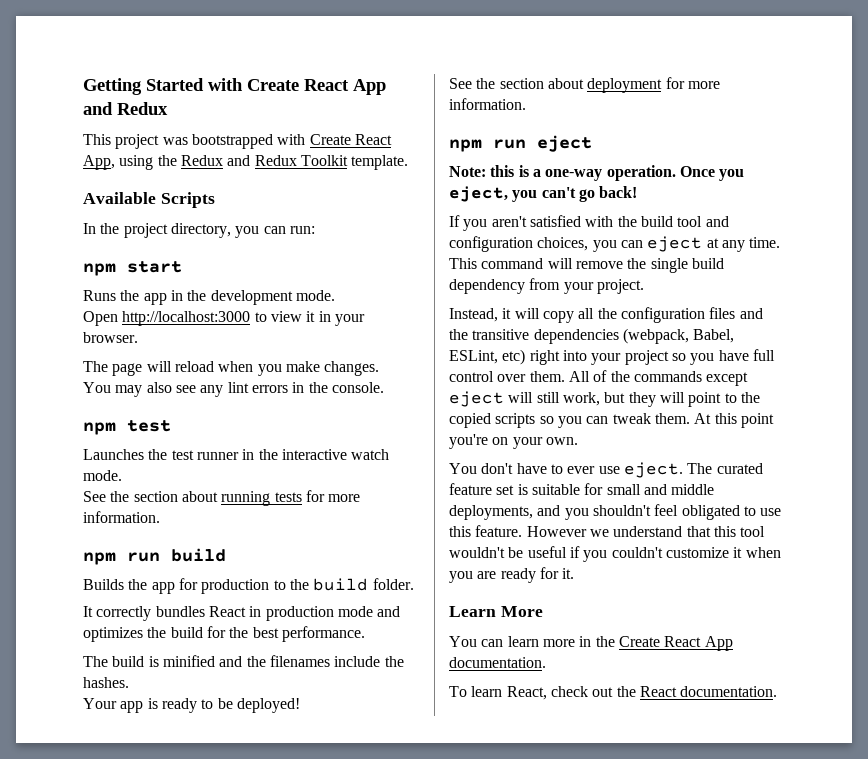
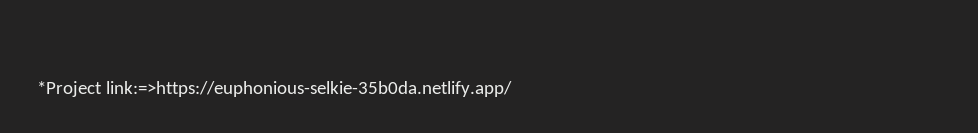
[83,78,386,95] [83,102,168,115] [83,134,392,149] [83,155,409,170] [83,192,215,208] [83,223,315,238] [83,261,182,276] [83,290,335,305] [83,311,365,326] [83,332,138,343] [83,361,380,376] [83,382,384,397] [83,420,171,435] [83,449,390,460] [83,470,122,481] [83,490,361,506] [83,511,160,523] [83,548,226,565] [83,578,414,594] [83,606,401,621] [83,626,365,642] [83,655,404,667] [83,677,129,688] [83,698,300,713] [449,77,720,93] [449,98,526,110] [449,135,592,152] [449,165,745,181] [449,186,638,202] [449,215,729,231] [449,236,781,252] [449,258,724,273] [449,278,644,294] [449,307,763,323] [449,328,735,344] [449,349,775,365] [449,370,749,386] [449,391,760,407] [449,413,774,428] [449,434,578,449] [449,462,763,478] [449,483,715,495] [449,504,782,520] [449,525,766,537] [449,546,781,562] [449,567,575,583] [449,606,543,617] [449,636,733,651] [449,657,546,668] [449,686,778,700] Getting Started with Create React App and Redux // This project was bootstrapped with Create React App, using the Redux and Redux Toolkit template. // Available Scripts // In the project directory, you can run: // npm start // Runs the app in the development mode. // Open http://localhost:3000 to view it in your browser. // The page will reload when you make changes. // You may also see any lint errors in the console. // npm test // Launches the test runner in the interactive watch mode. // See the section about running tests for more information. // npm run build // Builds the app for production to the build folder. // It correctly bundles React in production mode and optimizes the build for the best performance. // The build is minified and the filenames include the hashes. // Your app is ready to be deployed! // See the section about deployment for more information. // npm run eject // Note: this is a one-way operation. Once you eject, you can't go back! // If you aren't satisfied with the build tool and configuration choices, you can eject at any time. This command will remove the single build dependency from your project. // Instead, it will copy all the configuration files and the transitive dependencies (webpack, Babel, ESLint, etc) right into your project so you have full control over them. All of the commands except eject will still work, but they will point to the copied scripts so you can tweak them. At this point you're on your own. // You don't have to ever use eject. The curated feature set is suitable for small and middle deployments, and you shouldn't feel obligated to use this feature. However we understand that this tool wouldn't be useful if you couldn't customize it when you are ready for it. // Learn More // You can learn more in the Create React App documentation. // To learn React, check out the React documentation. -> [37,81,512,97] *Project link:=>https://euphonious-selkie-35b0da.netlify.app/

